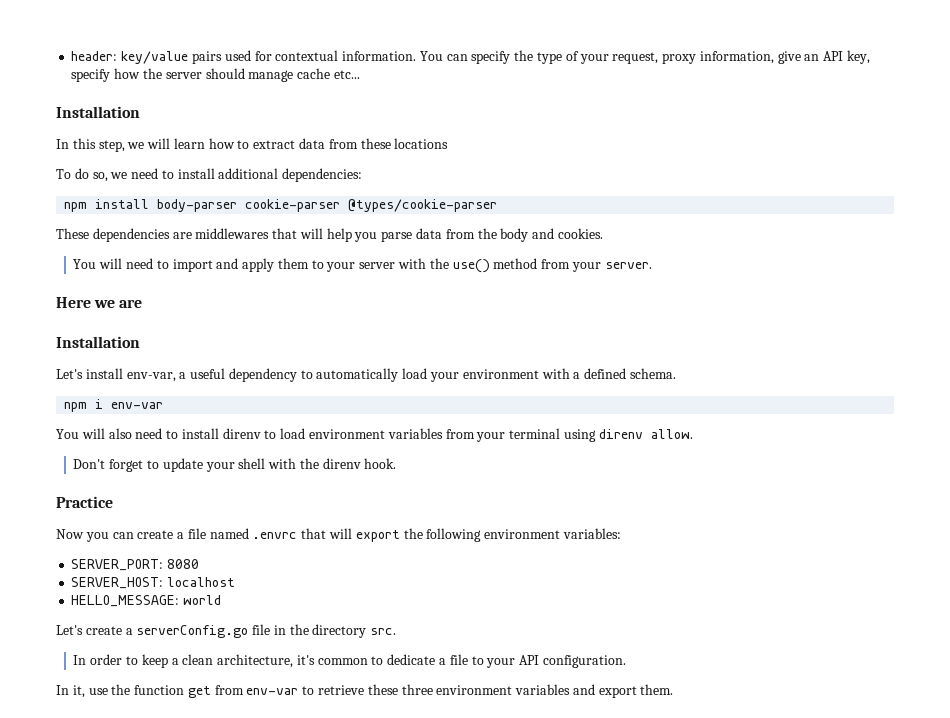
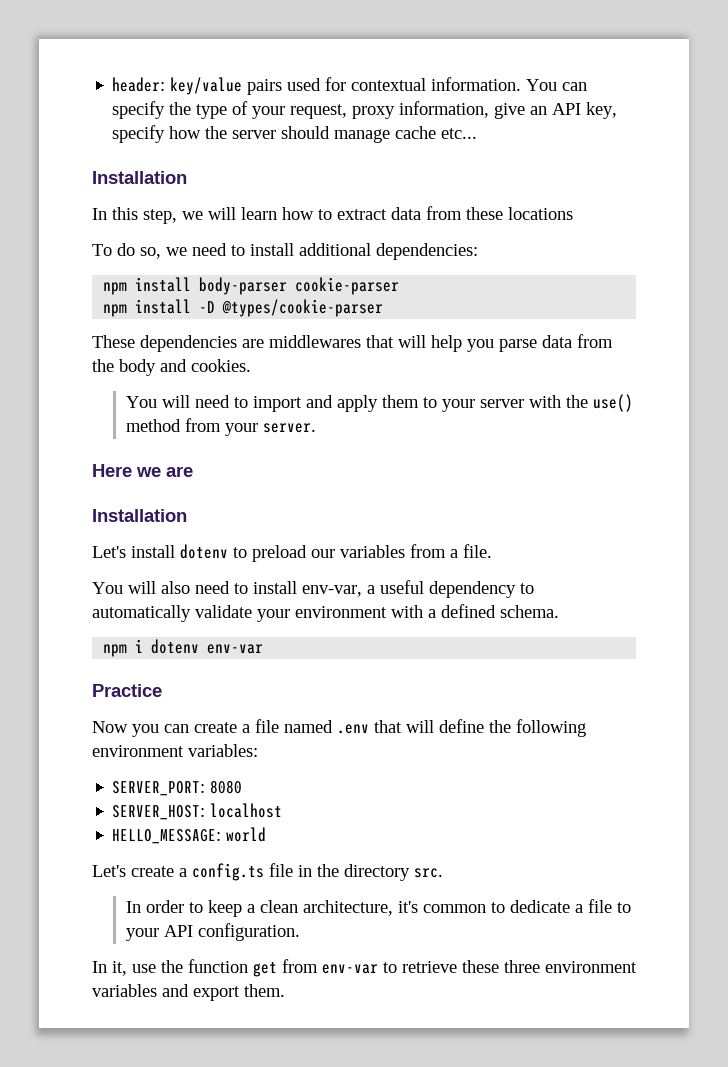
(341, 205) none -> [103,299,216,317] // npm install -D
(123, 373) none -> [180,544,492,562] [92,581,297,594] dotenv to preload our variables from a file. // You will also need to install
[402,368,428,379] load -> [195,605,252,618] validate
[111,402,164,409] [56,428,693,442] [73,458,397,472] env-var // You will also need to install direnv to load environment variables from your terminal using direnv allow. // Don't forget to update your shell with the direnv hook. -> [151,639,264,654] dotenv env-var
[252,528,400,542] .envrc that will export -> [337,719,484,734] .env that will define
[136,625,249,638] serverConfig.go -> [192,863,264,881] config.ts

